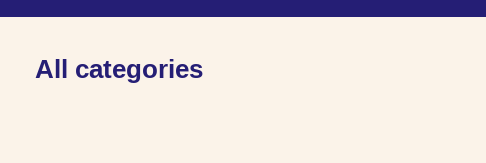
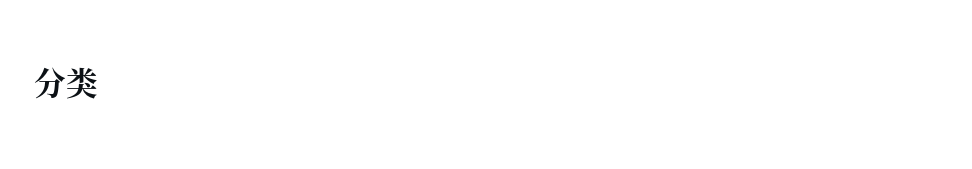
[35,59,204,83] All categories -> [34,67,98,99] 分类

